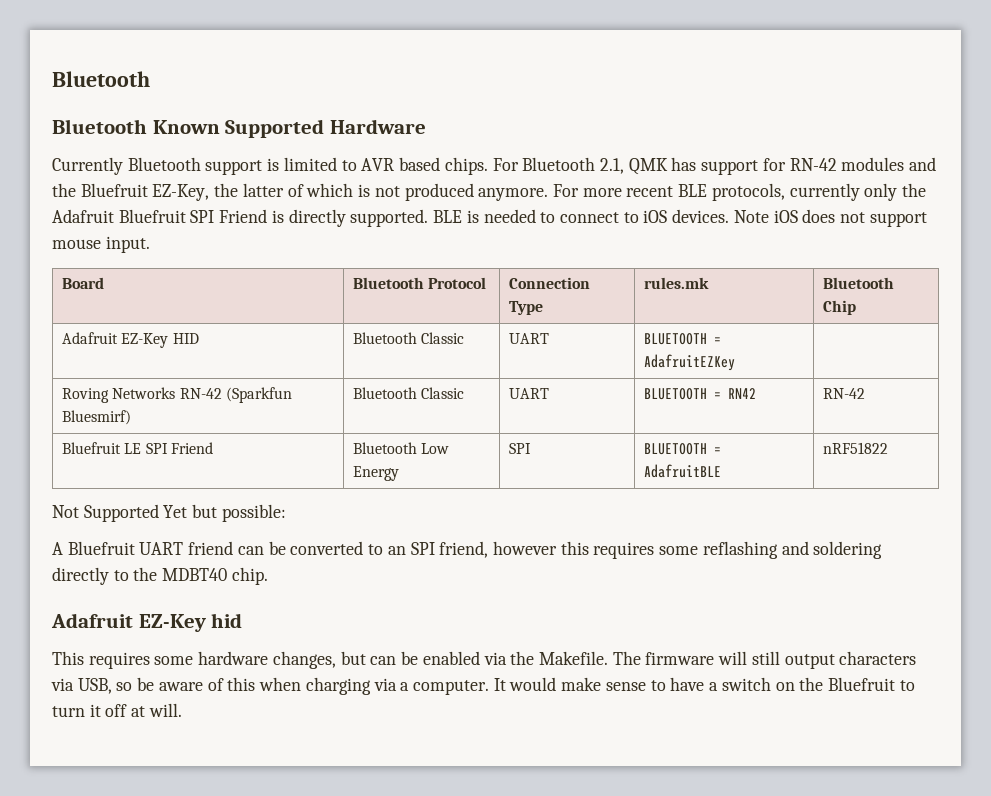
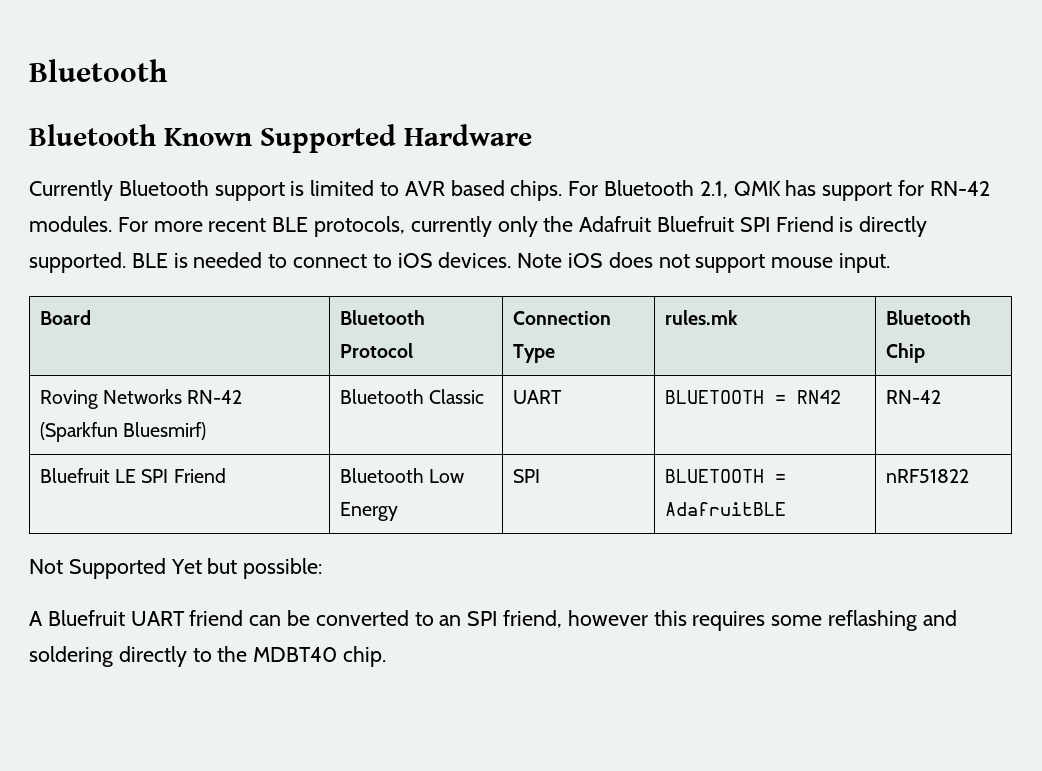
[841,157,937,171] [52,183,549,201] modules and the Bluefruit EZ-Key, the latter of which is not produced anymore. -> [29,216,112,232] modules.
[62,332,199,348] [353,332,465,344] [509,333,550,344] [644,333,722,345] [644,354,736,371] // Adafruit EZ-Key HID | Bluetooth Classic | UART | BLUETOOTH = AdafruitEZKey | -> (925, 353) none
[51,613,243,632] [52,651,917,669] [51,677,915,695] [52,703,182,717] // Adafruit EZ-Key hid // This requires some hardware changes, but can be enabled via the Makefile. The firmware will still output characters via USB, so be aware of this when charging via a computer. It would make sense to have a switch on the Bluefruit to turn it off at will. -> (386, 656) none

